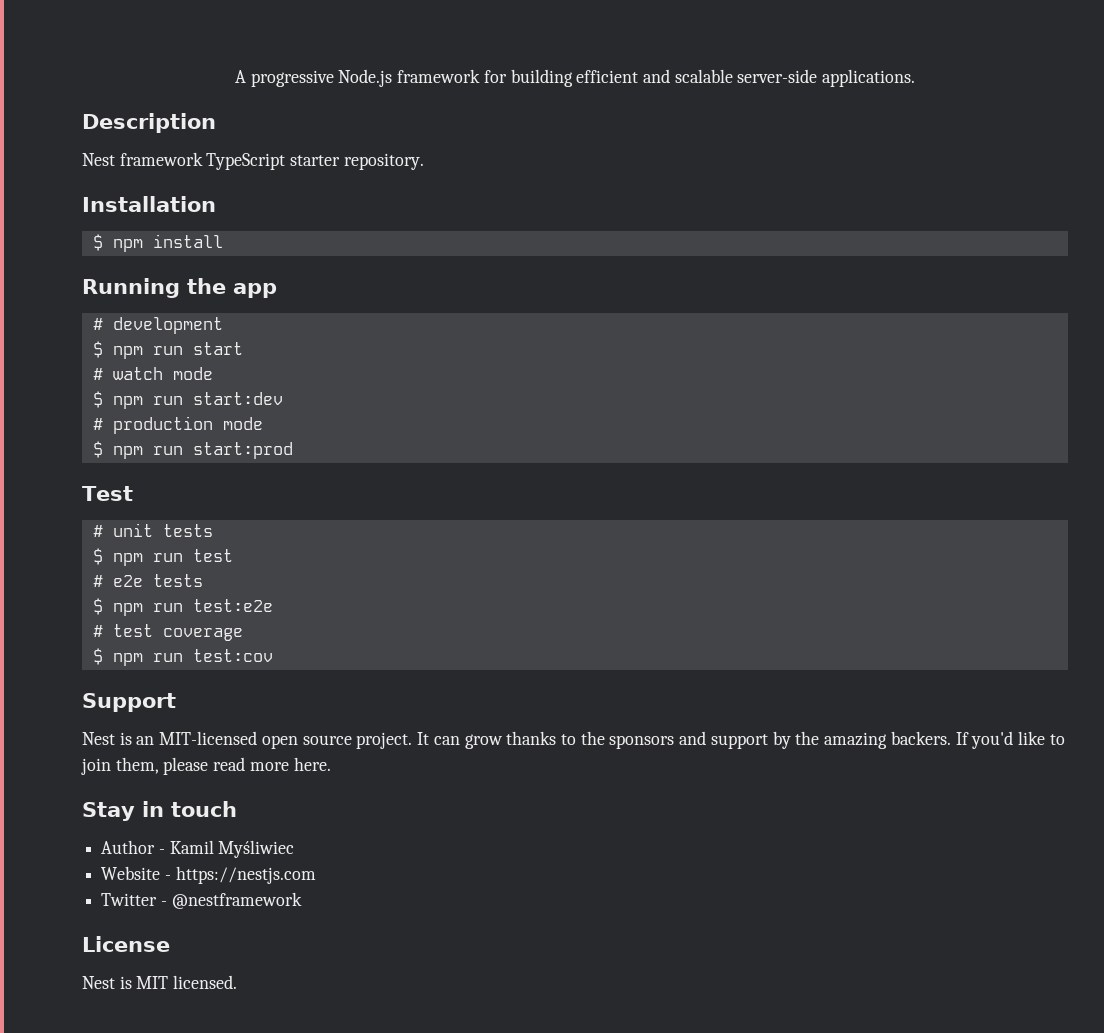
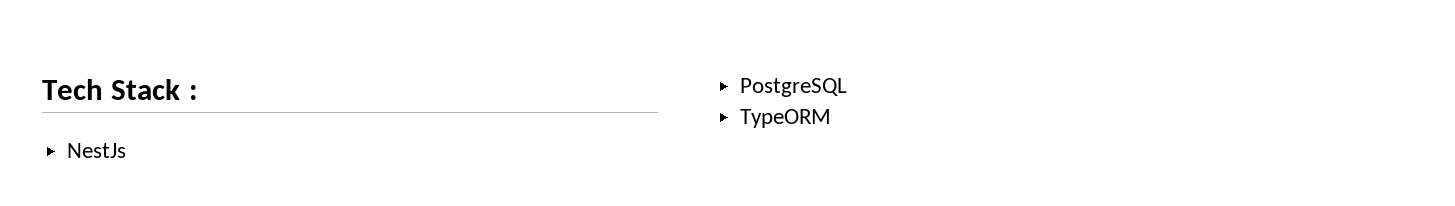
[234,69,916,87] [82,113,216,133] [82,152,424,170] [82,196,216,212] [92,234,223,252] [82,278,277,298] [92,317,223,334] [92,341,243,359] [92,367,213,380] [92,391,283,409] [92,416,263,434] [92,441,293,459] [82,486,133,501] [92,523,213,537] [92,548,233,566] [92,574,203,587] [92,598,273,616] [92,624,243,641] [92,648,273,666] [82,693,176,712] [82,731,1065,749] [81,757,331,775] [82,801,237,821] [101,840,295,858] [101,866,316,884] [101,892,302,909] [82,936,170,952] [82,975,238,989] A progressive Node.js framework for building efficient and scalable server-side applications. // Description // Nest framework TypeScript starter repository. // Installation // $ npm install // Running the app // # development // $ npm run start // # watch mode // $ npm run start:dev // # production mode // $ npm run start:prod // Test // # unit tests // $ npm run test // # e2e tests // $ npm run test:e2e // # test coverage // $ npm run test:cov // Support // Nest is an MIT-licensed open source project. It can grow thanks to the sponsors and support by the amazing backers. If you'd like to join them, please read more here. // Stay in touch // Author - Kamil Myśliwiec // Website - https://nestjs.com // Twitter - @nestframework // License // Nest is MIT licensed. -> [42,79,198,100] [67,143,127,158] [740,78,848,97] [740,109,832,128] Tech Stack : // NestJs // PostgreSQL // TypeORM

